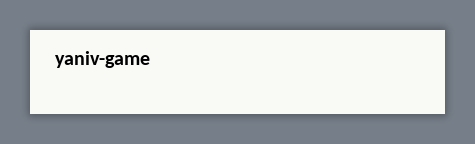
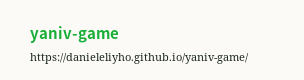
(150, 59) none -> [30,53,249,64] // https://danieleliyho.github.io/yaniv-game/

